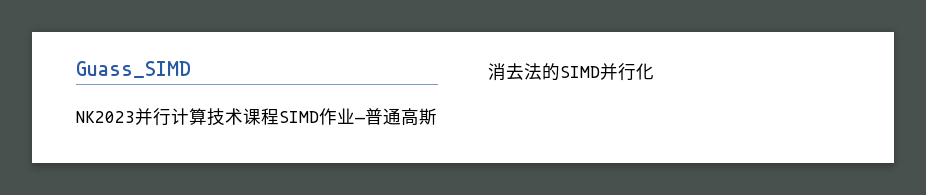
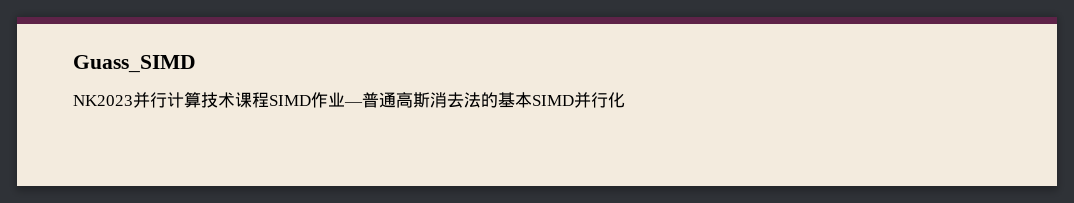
(560, 72) none -> [498,92,532,108] 基本

